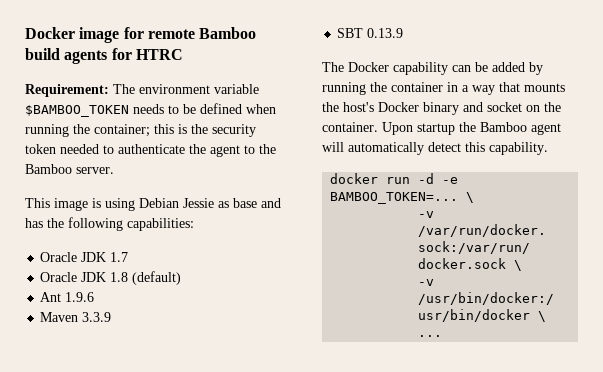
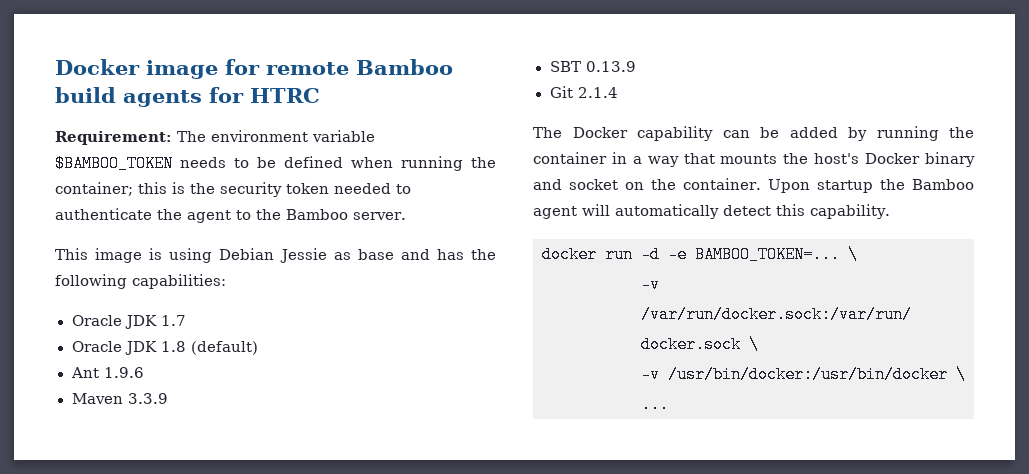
(404, 33) none -> [549,86,618,98] // Git 2.1.4

